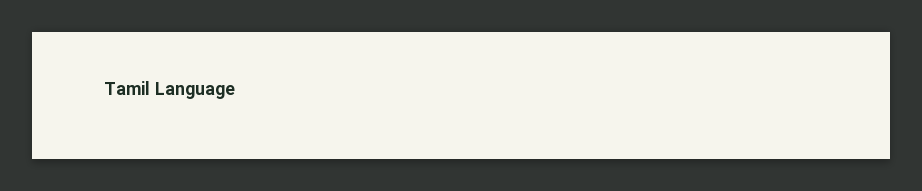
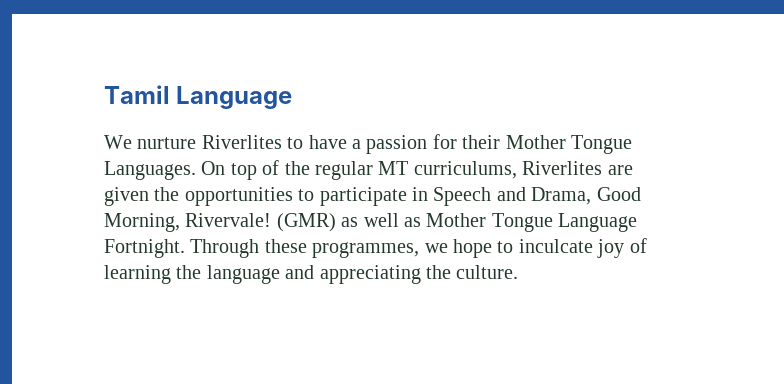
(235, 90) none -> [104,134,632,154] [104,160,633,180] [104,187,641,206] [104,213,638,232] [104,238,647,258] [104,265,519,284] // We nurture Riverlites to have a passion for their Mother Tongue Languages. On top of the regular MT curriculums, Riverlites are given the opportunities to participate in Speech and Drama, Good Morning, Rivervale! (GMR) as well as Mother Tongue Language Fortnight. Through these programmes, we hope to inculcate joy of learning the language and appreciating the culture.

